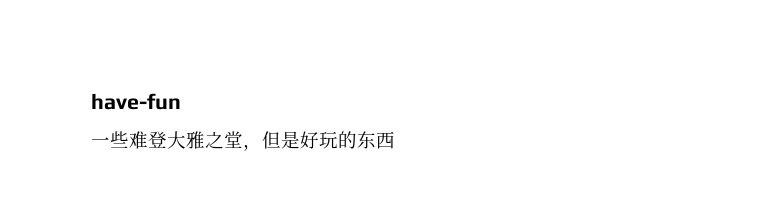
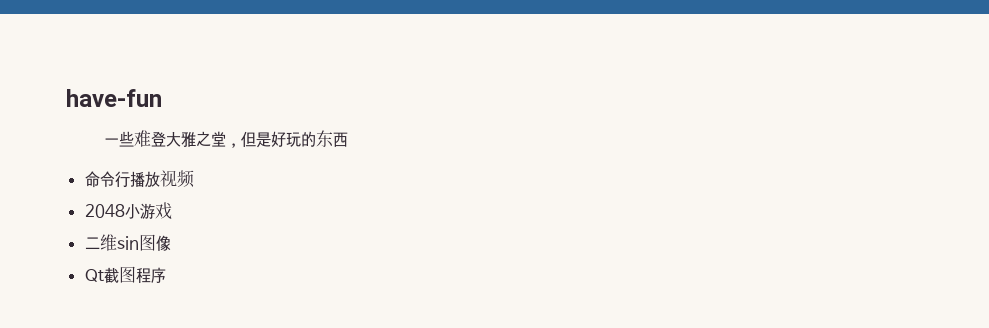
(395, 140) none -> [84,170,195,188] [84,202,172,220] [84,234,171,251] [84,266,166,283] // 命令行播放视频 // 2048小游戏 // 二维sin图像 // Qt截图程序

